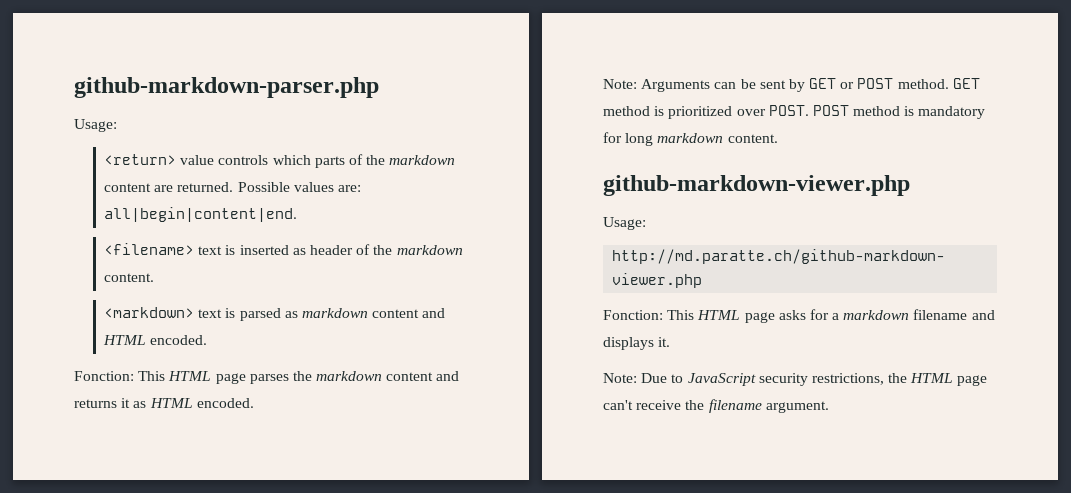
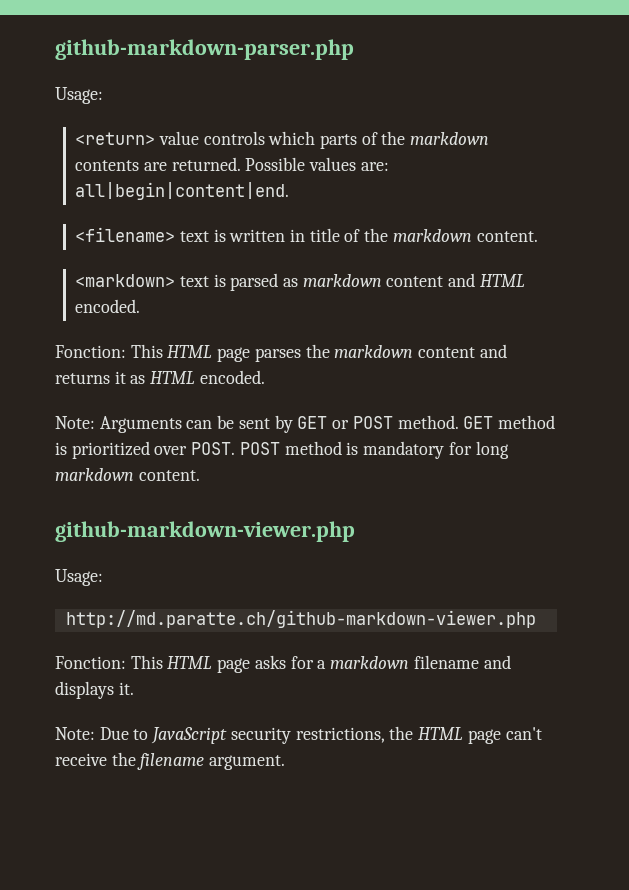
[104,183,152,192] content -> [75,160,140,171] contents
[239,245,353,255] inserted as header -> [229,228,340,242] written in title

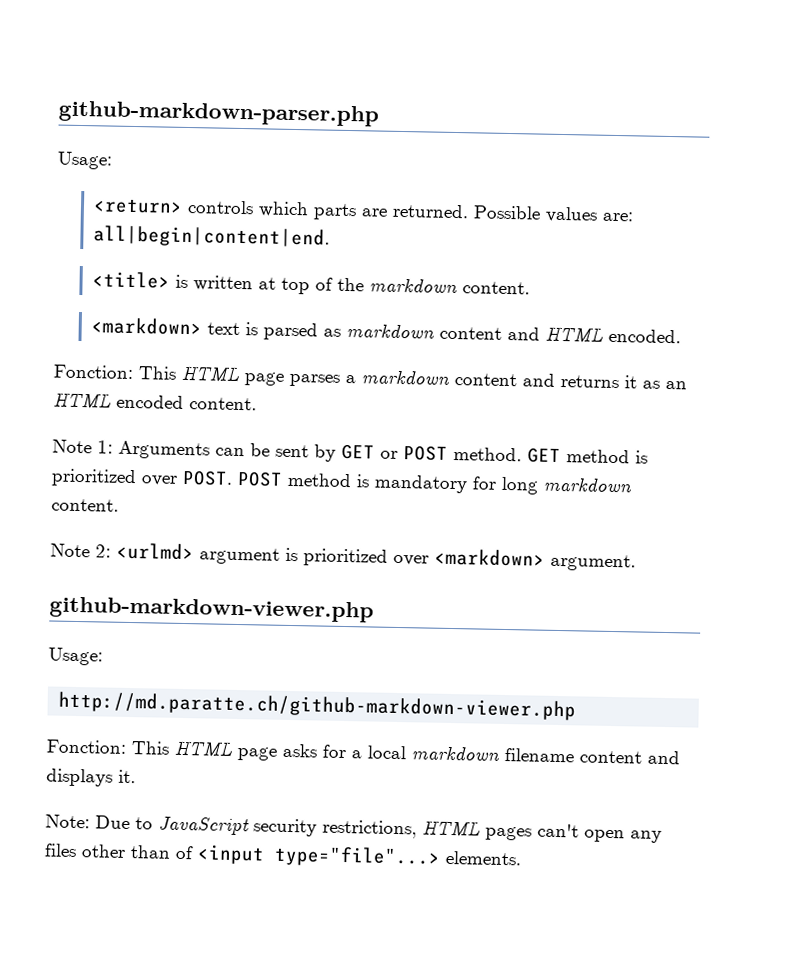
[158,131,199,145] value -> (184, 206) none
[361,131,490,145] [75,160,140,171] of the markdown contents -> (358, 212) none
[75,227,340,242] <filename> text is written in title -> [92,271,311,295] <title> is written at top
[305,344,330,358] the -> [345,374,356,384] a
[150,370,265,384] [55,416,95,429] HTML encoded. // Note: -> [665,380,687,390] [53,392,257,411] [52,439,113,454] an HTML encoded content. // Note 1:
(200, 475) none -> [50,542,636,572] // Note 2: <urlmd> argument is prioritized over <markdown> argument.
(327, 664) none -> [367,745,406,760] local
(479, 662) none -> [579,750,642,764] content
[389,726,542,744] [55,752,286,770] the HTML page can't receive the filename argument. -> [422,820,662,843] [44,843,522,868] HTML pages can't open any files other than of <input type="file"...> elements.

